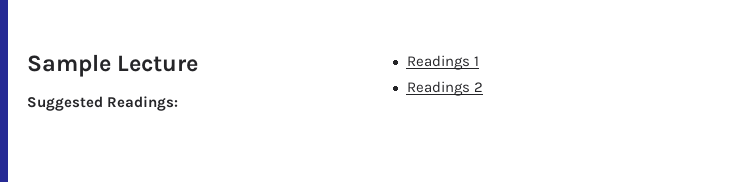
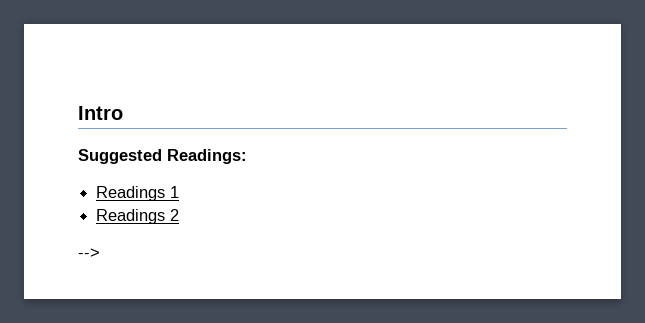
[27,54,199,77] Sample Lecture -> [78,106,123,120] Intro
(483, 87) none -> [78,248,100,258] // -->

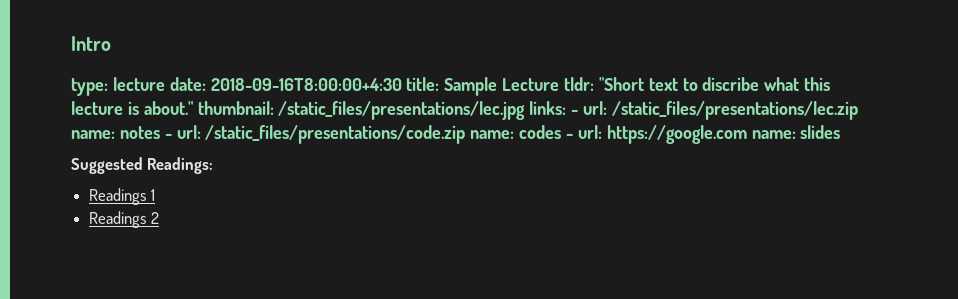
(123, 113) none -> [71,77,831,96] [71,101,858,120] [71,125,841,144] // type: lecture date: 2018-09-16T8:00:00+4:30 title: Sample Lecture tldr: "Short text to discribe what this lecture is about." thumbnail: /static_files/presentations/lec.jpg links: - url: /static_files/presentations/lec.zip name: notes - url: /static_files/presentations/code.zip name: codes - url: https://google.com name: slides
[78,248,100,258] // --> -> (159, 218) none

